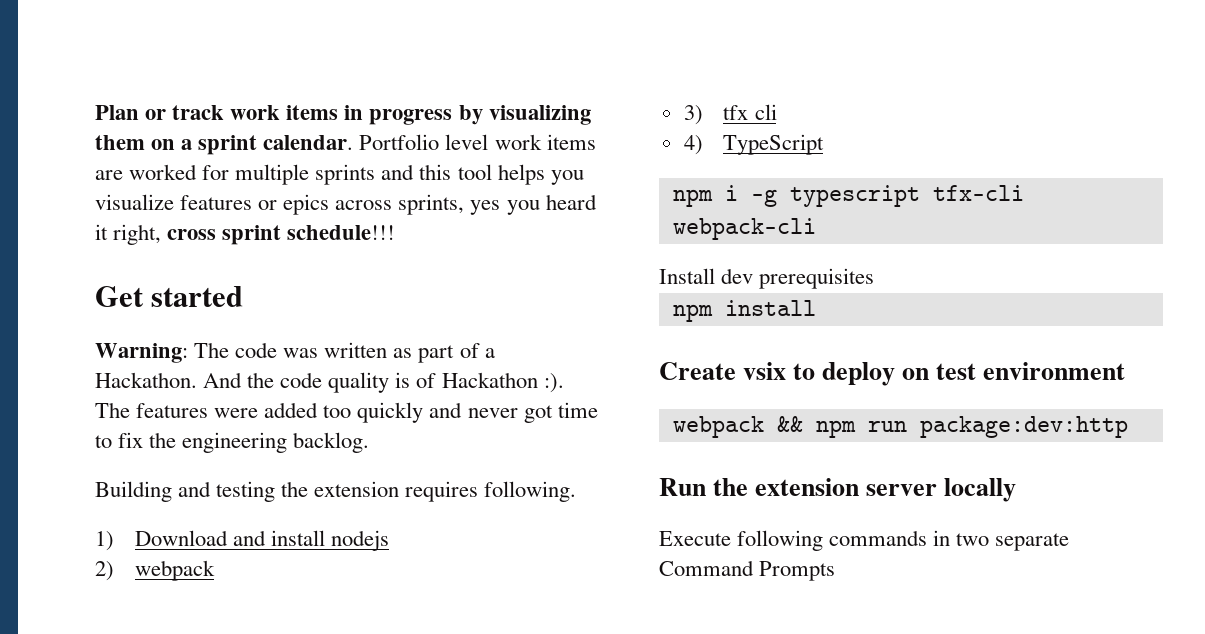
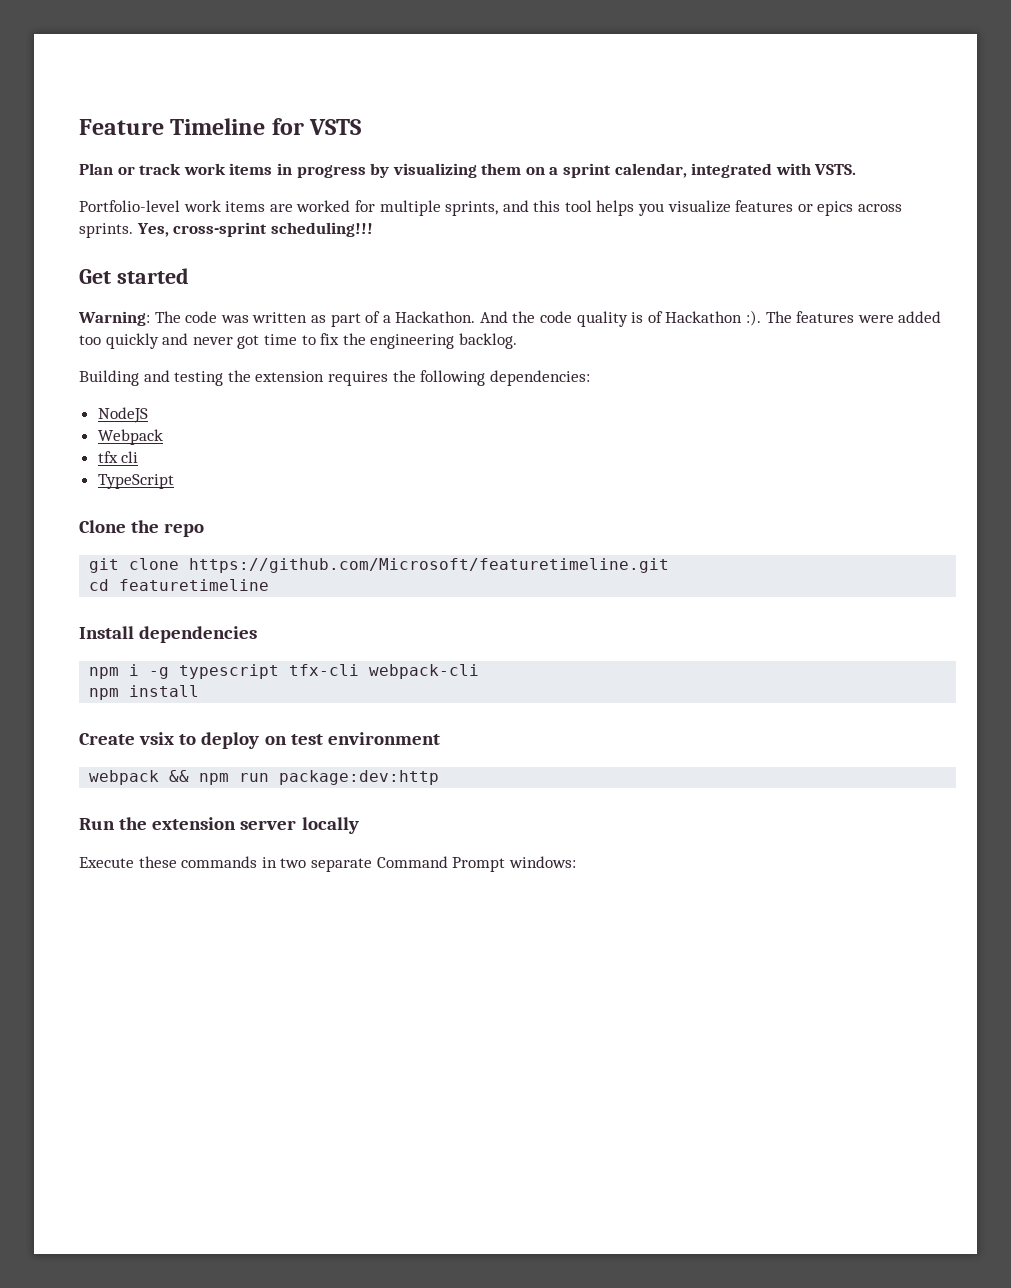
(95, 112) none -> [79,118,362,135] Feature Timeline for VSTS //
[263,134,489,150] calendar. Portfolio level -> [614,163,857,178] [79,200,180,212] calendar, integrated with VSTS. // Portfolio-level
[315,164,376,185] sprints -> [445,201,499,216] sprints,
[398,194,597,215] [95,224,396,245] sprints, yes you heard it right, cross sprint schedule!!! -> [79,222,373,238] sprints. Yes, cross-sprint scheduling!!!
[484,481,577,502] [95,530,389,551] [95,560,215,581] [683,105,703,125] following. // 1) Download and install nodejs // 2) webpack // 3) -> [392,370,590,386] [97,407,148,423] [97,429,163,445] the following dependencies: // NodeJS // Webpack //
[683,135,703,155] 4) -> (139, 457) none
(825, 144) none -> [79,520,205,537] [89,558,670,573] [89,579,270,591] [79,626,258,643] // Clone the repo // git clone https://github.com/Microsoft/featuretimeline.git // cd featuretimeline // Install dependencies
[659,268,875,289] // Install dev prerequisites -> (480, 671) none
[737,530,824,551] following -> [138,856,177,868] these
[759,561,836,581] Prompts -> [452,856,576,872] Prompt windows:

